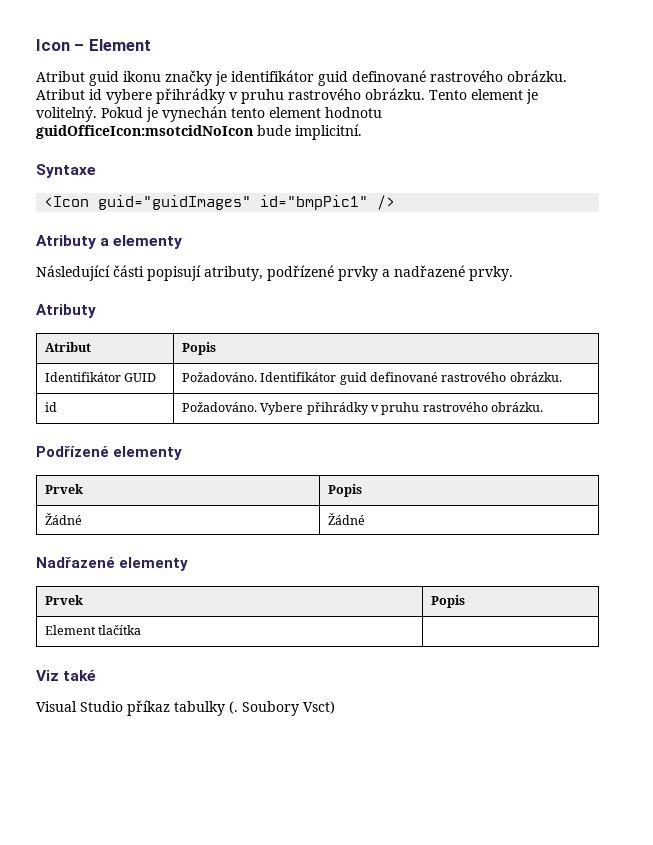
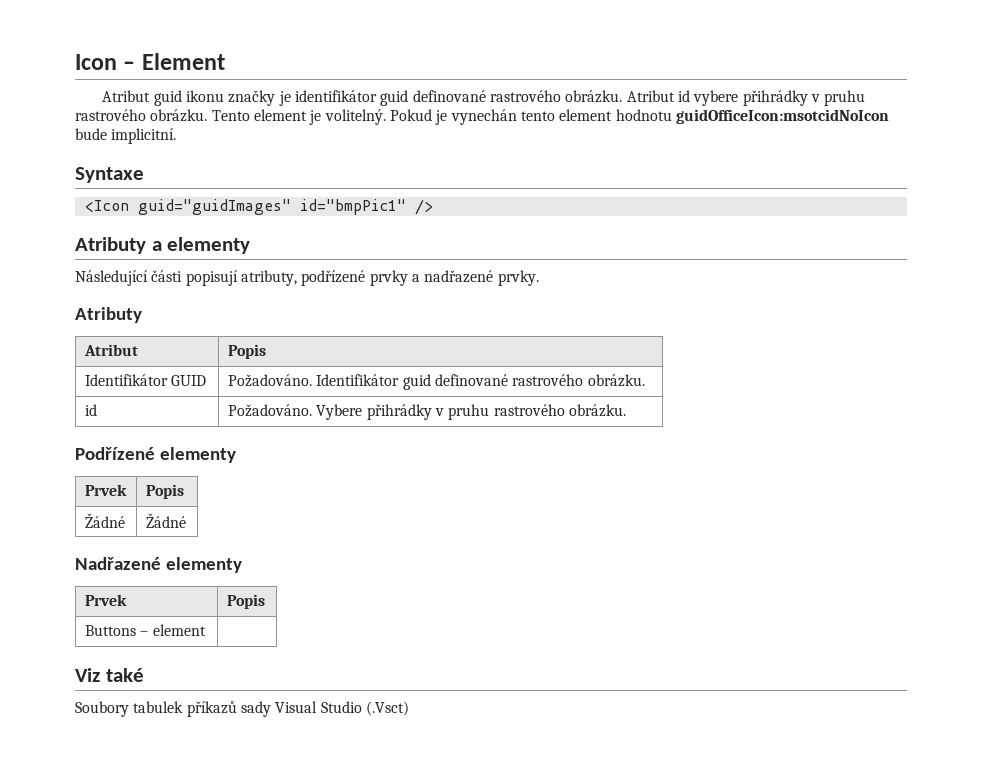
[44,625,142,635] Element tlačítka -> [84,624,206,636] Buttons – element
[36,700,335,716] Visual Studio příkaz tabulky (. Soubory Vsct) -> [75,701,409,717] Soubory tabulek příkazů sady Visual Studio (.Vsct)

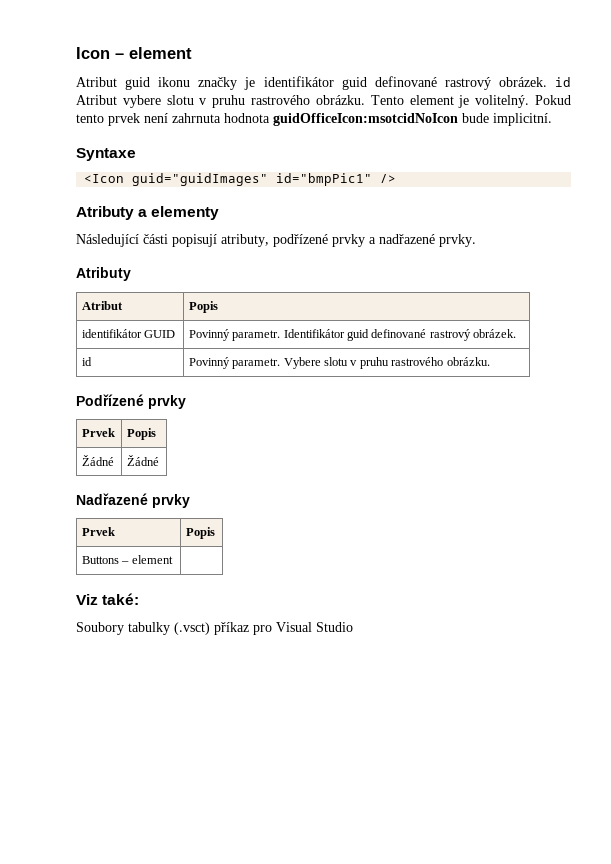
[141,53,225,70] Element -> [129,47,192,59] element
[489,90,808,106] rastrového obrázku. Atribut id vybere přihrádky -> [444,77,572,90] [76,95,194,108] rastrový obrázek. id Atribut vybere slotu
[435,109,672,125] je vynechán tento element hodnotu -> [76,113,270,126] tento prvek není zahrnuta hodnota
[84,374,168,386] Identifikátor -> [81,329,142,338] identifikátor
[227,374,312,387] Požadováno. -> [188,329,281,341] Povinný parametr.
[512,374,645,387] rastrového obrázku. -> [429,329,517,341] rastrový obrázek.
[227,404,432,420] Požadováno. Vybere přihrádky -> [188,357,349,369] Povinný parametr. Vybere slotu
[159,447,236,463] elementy -> [148,395,186,409] prvky
[165,557,242,573] elementy -> [152,494,190,508] prvky
[105,668,144,682] také -> [102,593,140,605] také:
[133,701,271,717] tabulek příkazů sady -> [128,622,272,635] tabulky (.vsct) příkaz pro
[365,701,409,716] (.Vsct) -> (353, 627) none

